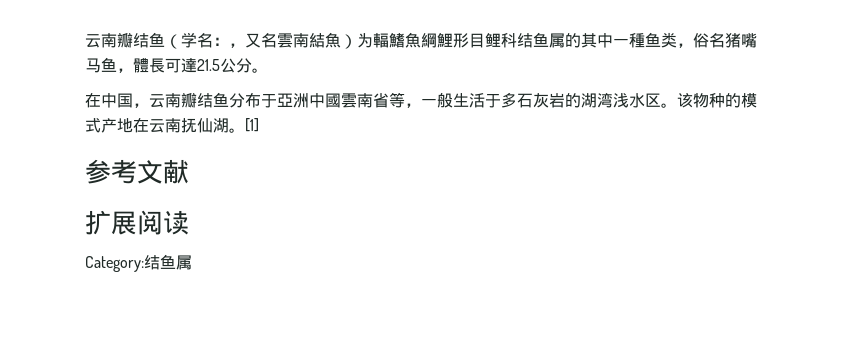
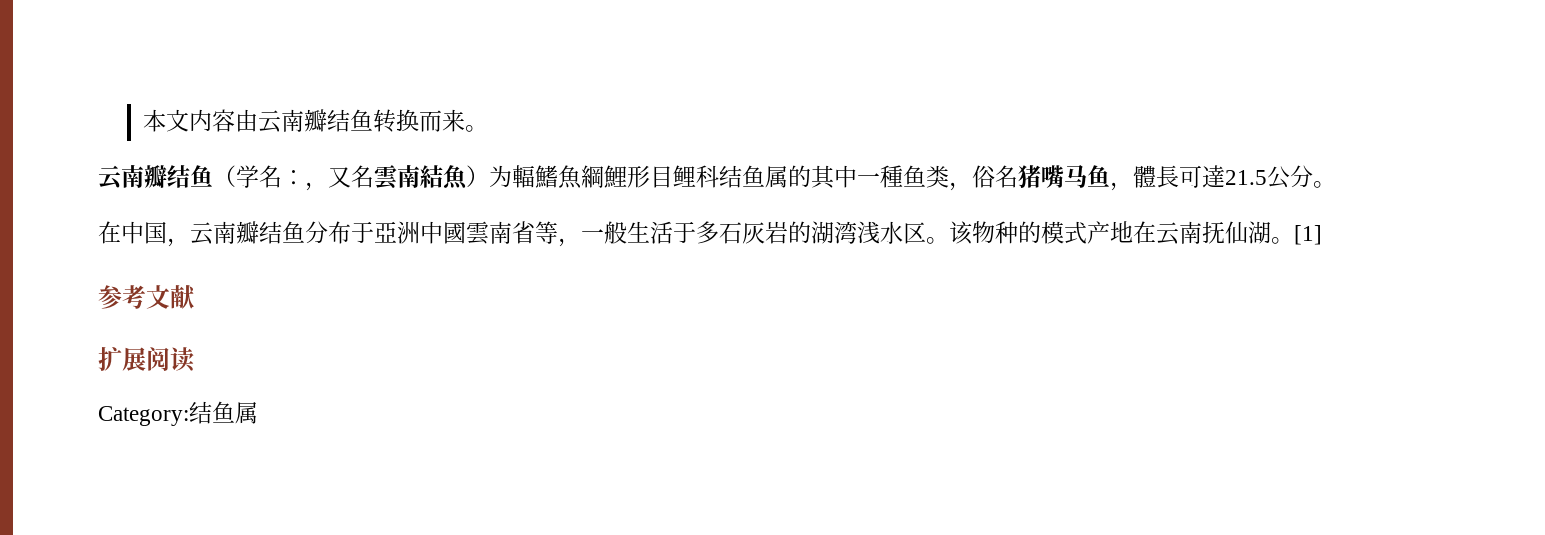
(85, 41) none -> [143,109,489,133] 本文内容由云南瓣结鱼转换而来。 //

